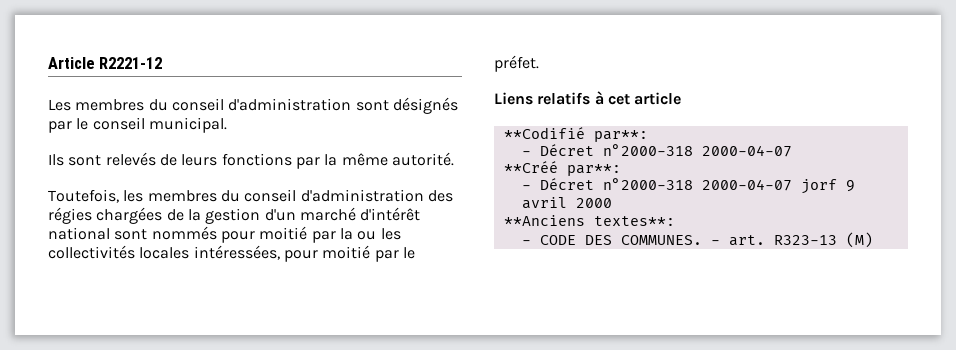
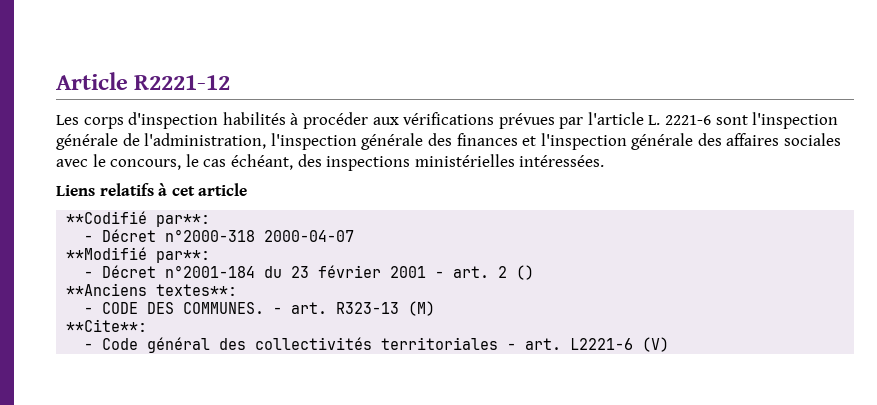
[75,97,458,114] [48,117,227,133] [48,152,454,169] [48,189,453,203] [48,207,421,224] [48,226,401,243] [48,245,415,262] [494,55,539,72] membres du conseil d'administration sont désignés par le conseil municipal. // Ils sont relevés de leurs fonctions par la même autorité. // Toutefois, les membres du conseil d'administration des régies chargées de la gestion d'un marché d'intérêt national sont nommés pour moitié par la ou les collectivités locales intéressées, pour moitié par le préfet. -> [83,112,839,129] [56,133,842,150] [56,154,605,171] corps d'inspection habilités à procéder aux vérifications prévues par l'article L. 2221-6 sont l'inspection générale de l'administration, l'inspection générale des finances et l'inspection générale des affaires sociales avec le concours, le cas échéant, des inspections ministérielles intéressées.
[503,161,621,176] [521,178,855,194] [521,197,612,209] **Créé par**: // - Décret n°2000-318 2000-04-07 jorf 9 avril 2000 -> [66,247,211,263] [84,265,535,280] **Modifié par**: // - Décret n°2001-184 du 23 février 2001 - art. 2 ()
(873, 240) none -> [66,319,148,332] [84,337,670,353] // **Cite**: // - Code général des collectivités territoriales - art. L2221-6 (V)

